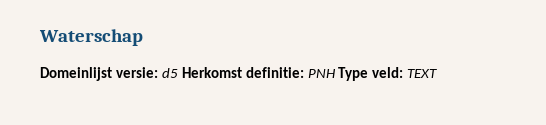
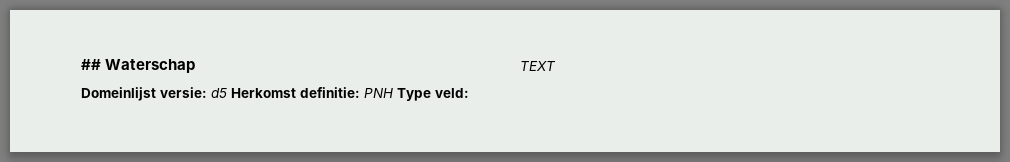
(39, 37) none -> [81,59,101,70] ##

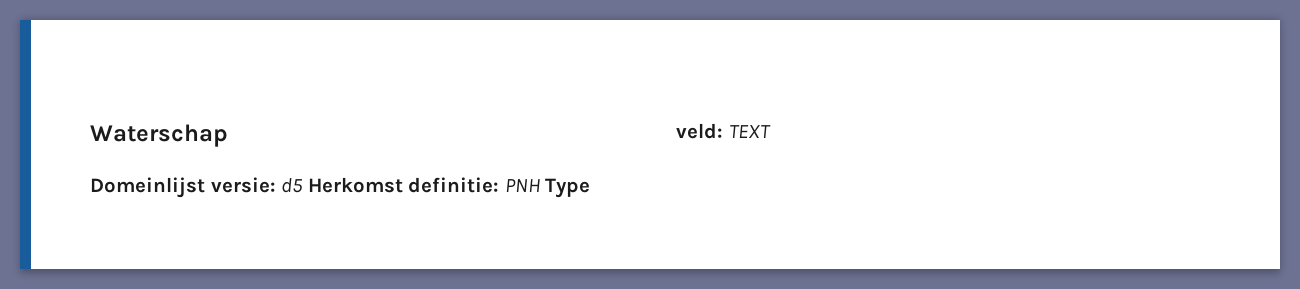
[81,59,101,70] ## -> (90, 135) none

